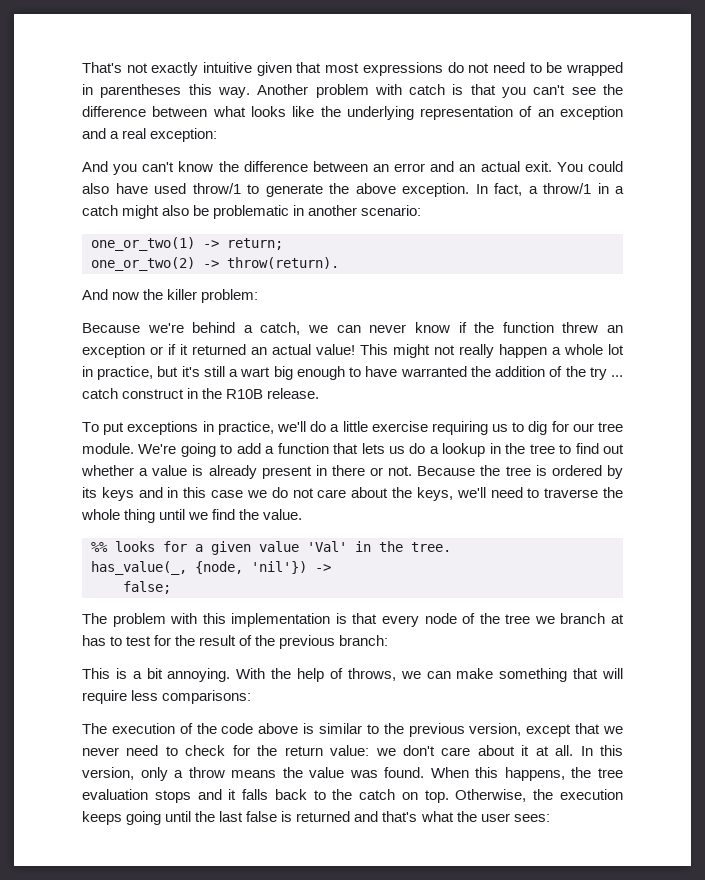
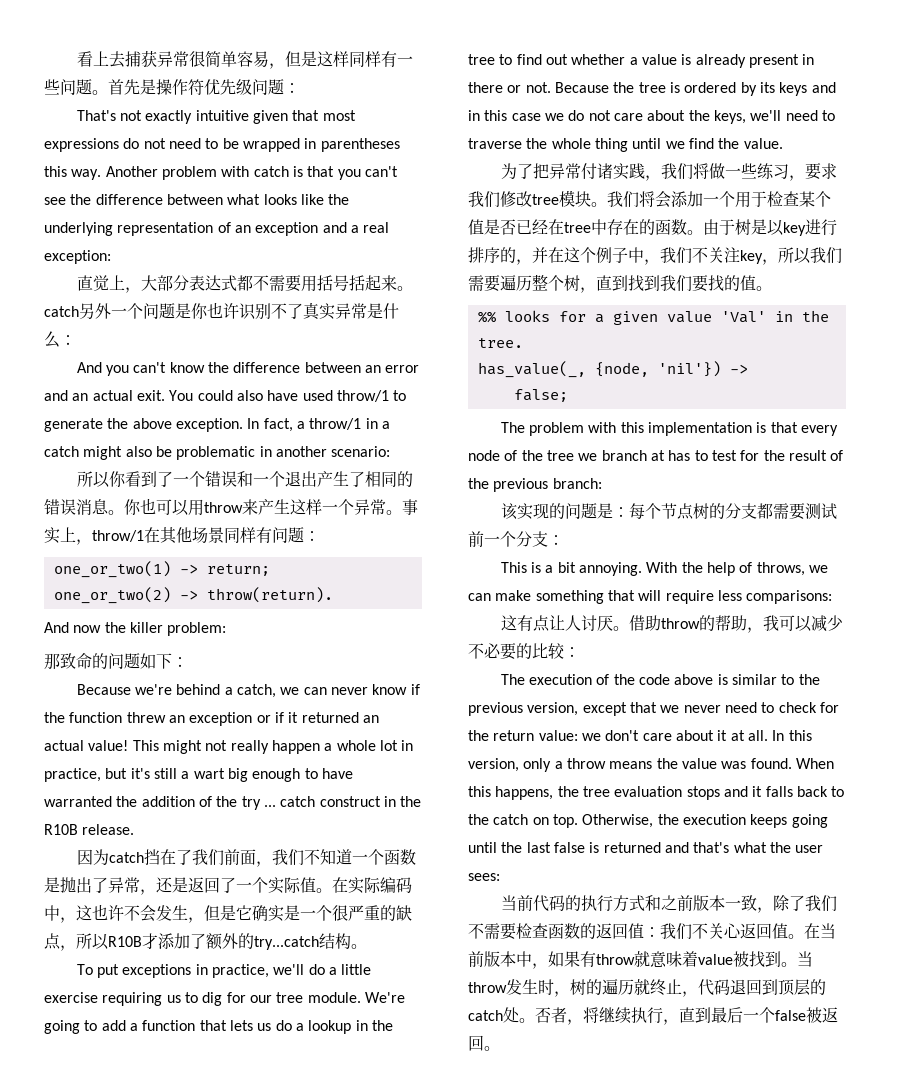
(82, 67) none -> [76,50,413,69] [44,79,300,95] 看上去捕获异常很简单容易，但是这样同样有一些问题。首先是操作符优先级问题： //
(218, 135) none -> [76,275,413,293] [44,302,399,320] [44,331,76,348] // 直觉上，大部分表达式都不需要用括号括起来。catch另外一个问题是你也许识别不了真实异常是什么：
(422, 210) none -> [76,471,413,488] [44,498,418,516] [44,527,320,545] // 所以你看到了一个错误和一个退出产生了相同的错误消息。你也可以用throw来产生这样一个异常。事实上，throw/1在其他场景同样有问题：
(259, 296) none -> [44,653,188,670] // 那致命的问题如下：
(320, 393) none -> [76,849,416,867] [44,877,412,895] [44,904,412,923] [44,933,367,951] // 因为catch挡在了我们前面，我们不知道一个函数是抛出了异常，还是返回了一个实际值。在实际编码中，这也许不会发生，但是它确实是一个很严重的缺点，所以R10B才添加了额外的try...catch结构。
(303, 514) none -> [500,163,837,181] [468,190,831,208] [468,219,837,236] [468,247,842,265] [468,274,772,293] // 为了把异常付诸实践，我们将做一些练习，要求我们修改tree模块。我们将会添加一个用于检查某个值是否已经在tree中存在的函数。由于树是以key进行排序的，并在这个例子中，我们不关注key，所以我们需要遍历整个树，直到找到我们要找的值。
(389, 640) none -> [500,503,837,520] [468,531,564,547] // 该实现的问题是：每个节点树的分支都需要测试前一个分支：
(252, 697) none -> [500,615,843,633] [468,643,580,660] // 这有点让人讨厌。借助throw的帮助，我可以减少不必要的比较：
(550, 818) none -> [500,895,837,913] [468,923,836,940] [468,951,813,969] [468,979,826,997] [468,1007,838,1025] [468,1035,500,1051] // 当前代码的执行方式和之前版本一致，除了我们不需要检查函数的返回值：我们不关心返回值。在当前版本中，如果有throw就意味着value被找到。当throw发生时，树的遍历就终止，代码退回到顶层的catch处。否者，将继续执行，直到最后一个false被返回。

